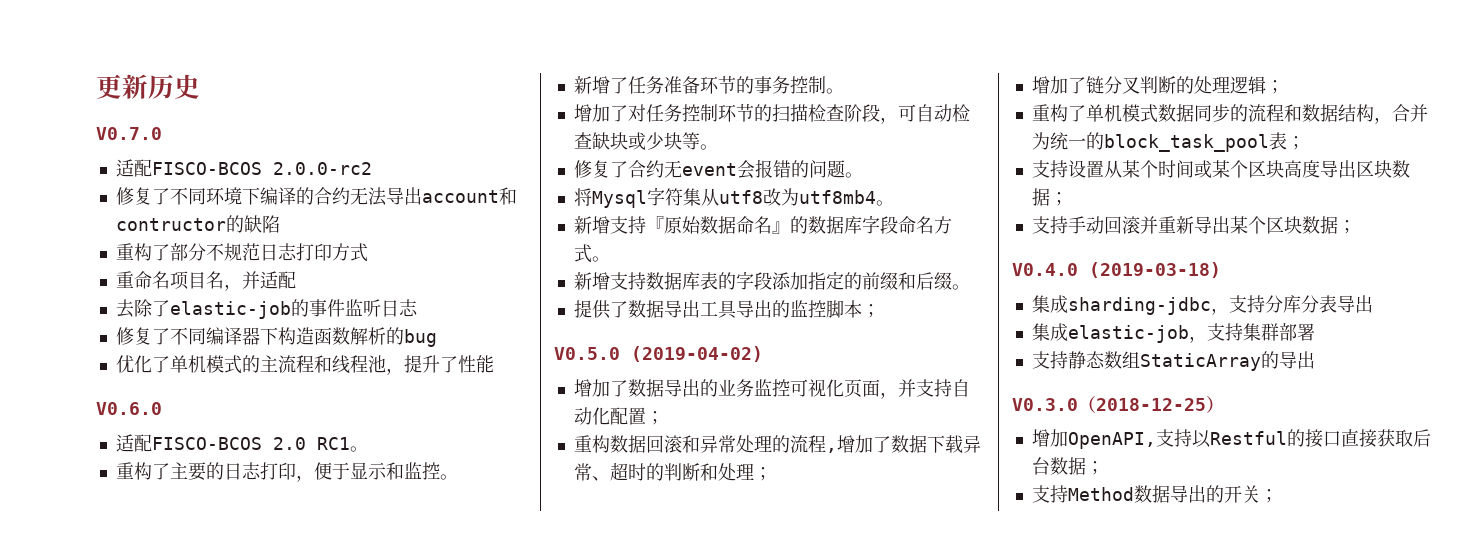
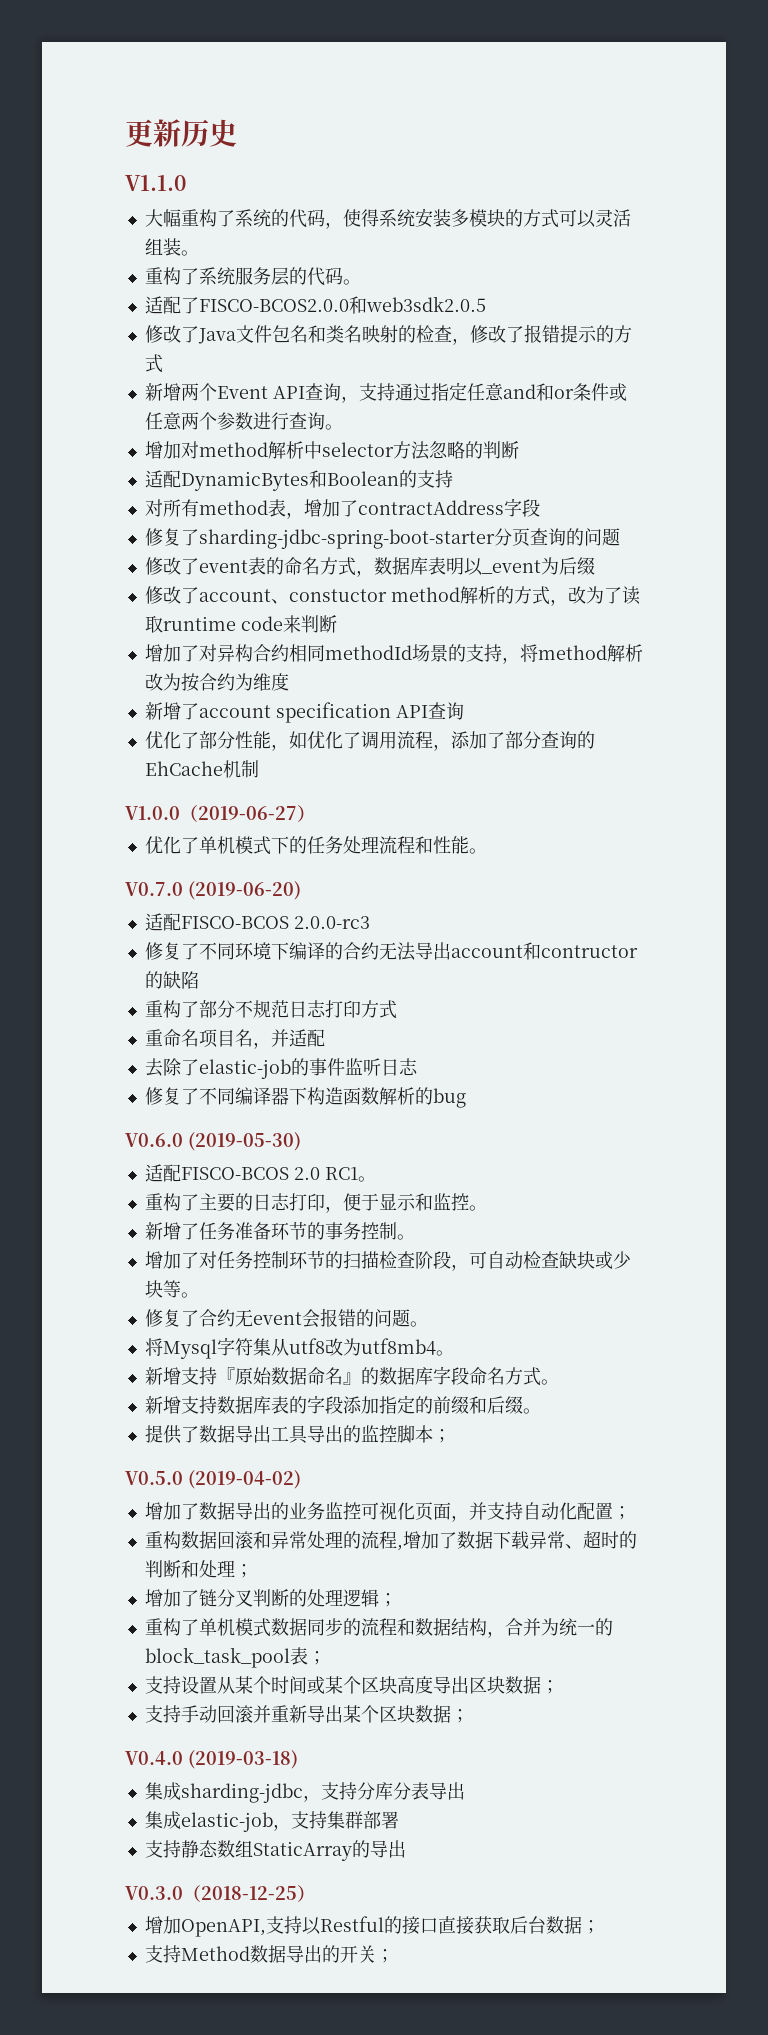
(200, 86) none -> [125,175,186,191] [144,208,631,229] [144,238,199,256] [144,267,361,286] [144,296,486,314] [144,324,632,345] [144,354,163,373] [144,382,627,403] [144,412,343,430] [144,441,519,460] [144,470,453,491] [144,498,540,519] [144,528,620,549] [144,557,595,577] [144,586,640,606] [144,615,337,633] [144,644,643,664] [144,673,289,692] [144,702,464,723] [144,731,595,751] [144,760,259,778] [125,804,315,822] [144,836,487,855] // V1.1.0 // 大幅重构了系统的代码，使得系统安装多模块的方式可以灵活组装。 // 重构了系统服务层的代码。 // 适配了FISCO-BCOS2.0.0和web3sdk2.0.5 // 修改了Java文件包名和类名映射的检查，修改了报错提示的方式 // 新增两个Event API查询，支持通过指定任意and和or条件或任意两个参数进行查询。 // 增加对method解析中selector方法忽略的判断 // 适配DynamicBytes和Boolean的支持 // 对所有method表，增加了contractAddress字段 // 修复了sharding-jdbc-spring-boot-starter分页查询的问题 // 修改了event表的命名方式，数据库表明以_event为后缀 // 修改了account、constuctor method解析的方式，改为了读取runtime code来判断 // 增加了对异构合约相同methodId场景的支持，将method解析改为按合约为维度 // 新增了account specification API查询 // 优化了部分性能，如优化了调用流程，添加了部分查询的EhCache机制 // V1.0.0（2019-06-27） // 优化了单机模式下的任务处理流程和性能。
[115,159,372,177] // 适配FISCO-BCOS 2.0.0-rc2 -> [188,881,301,900] [144,913,370,931] (2019-06-20) // 适配FISCO-BCOS 2.0.0-rc3
[115,355,494,375] // 优化了单机模式的主流程和线程池，提升了性能 -> (466, 1098) none
(162, 408) none -> [188,1132,301,1151] (2019-05-30)

